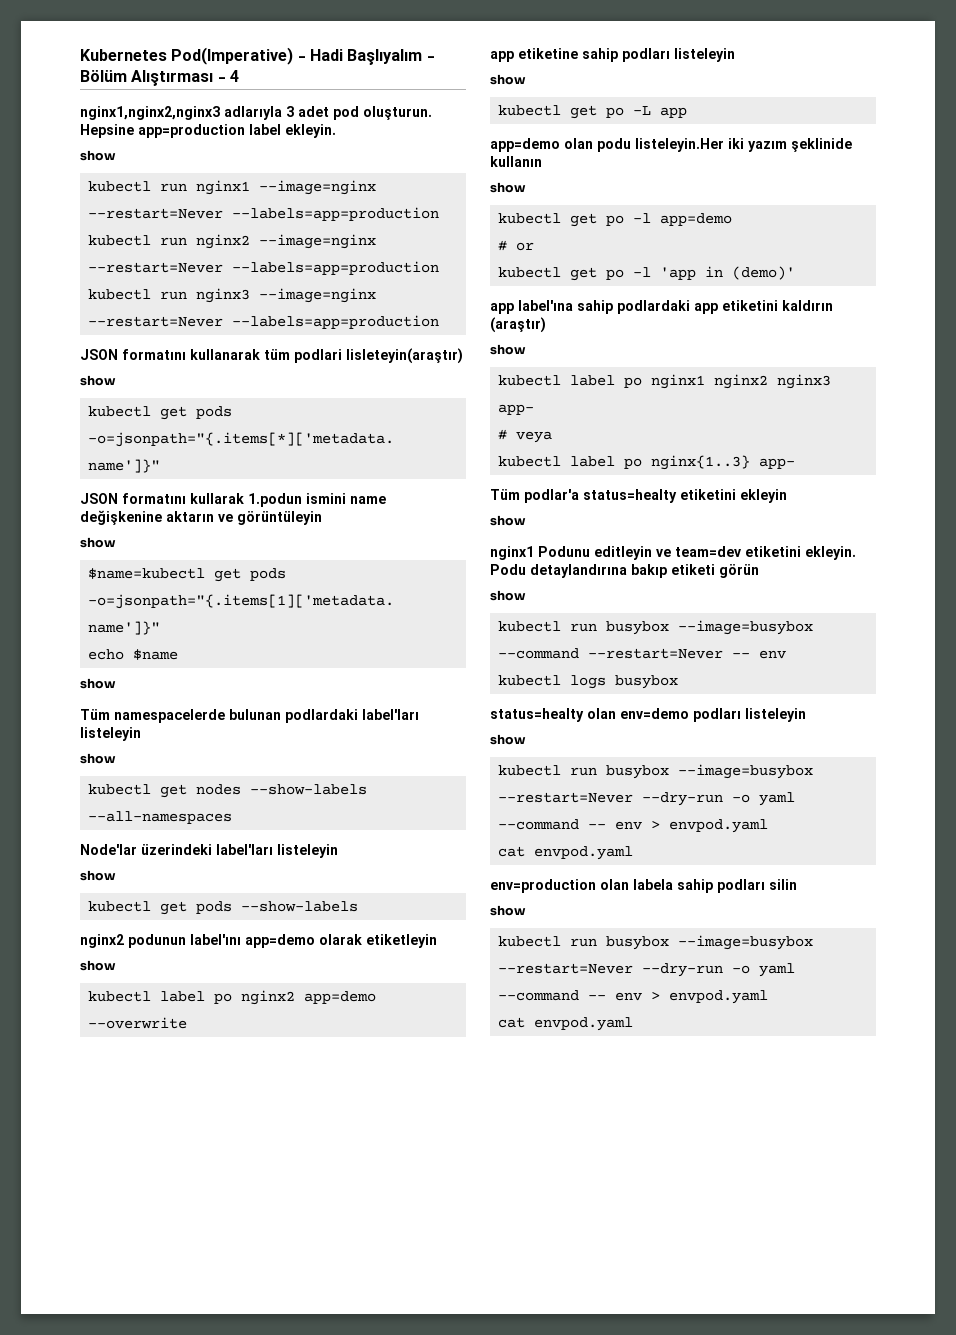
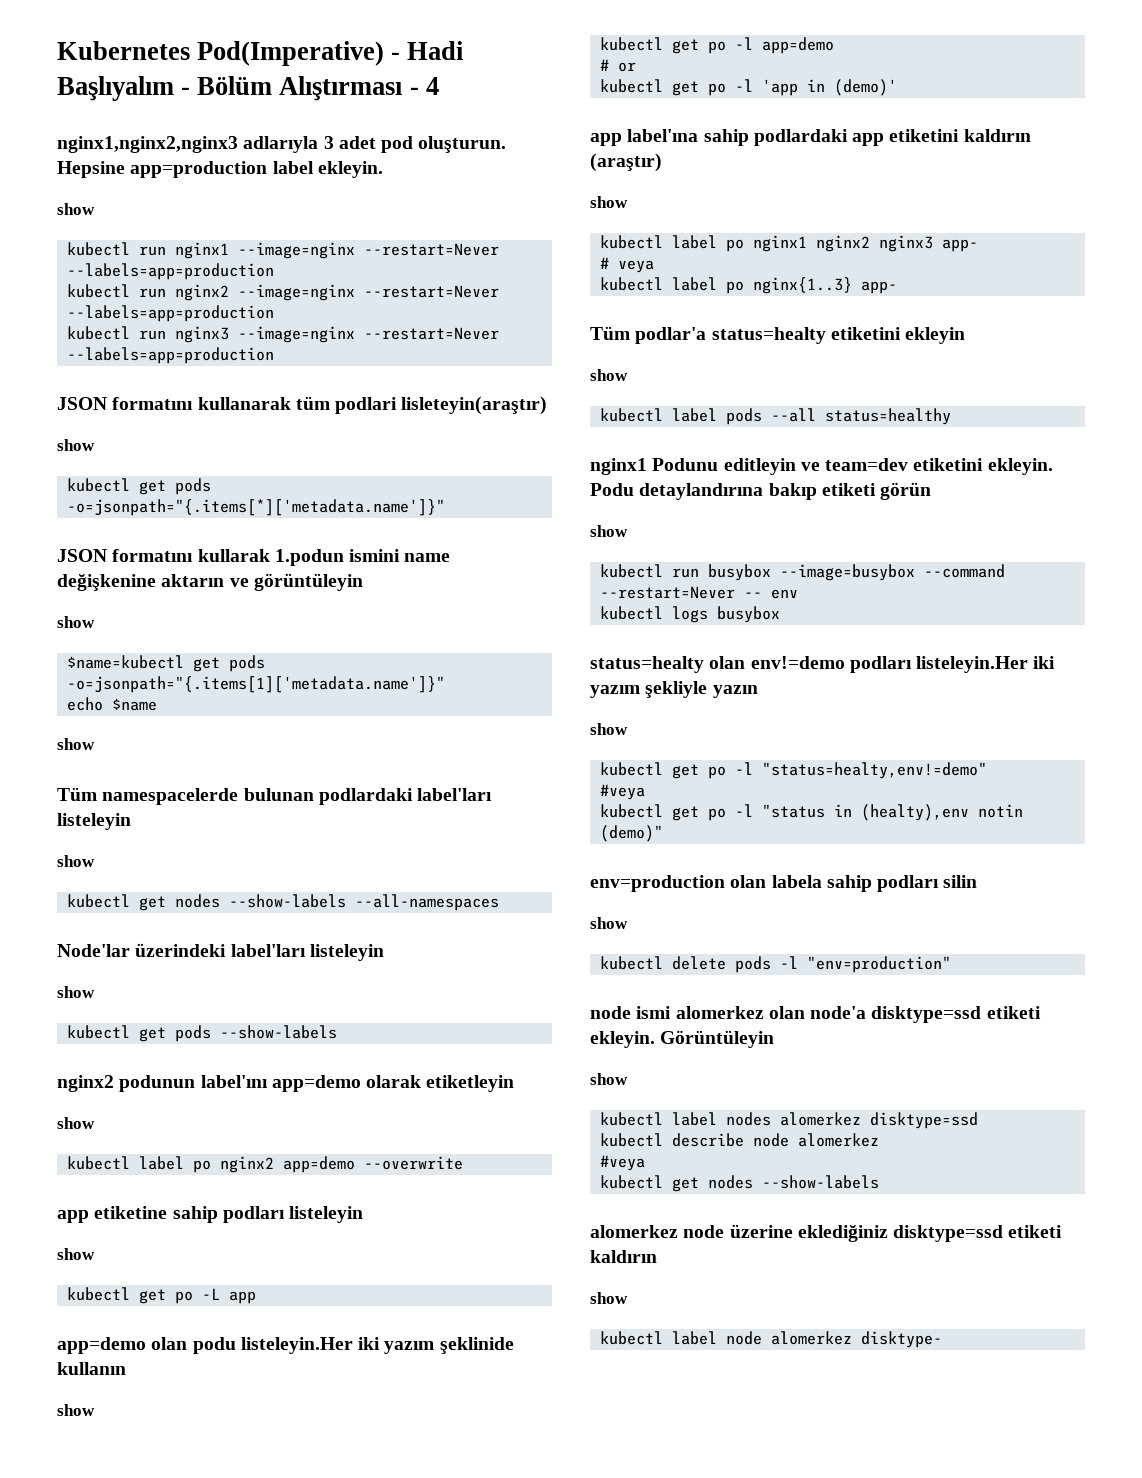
(526, 520) none -> [600,408,952,425] // kubectl label pods --all status=healthy
[620,708,806,722] [490,734,526,745] [497,764,813,779] [497,792,795,806] [497,819,768,833] [497,846,633,860] env=demo podları listeleyin // show // kubectl run busybox --image=busybox --restart=Never --dry-run -o yaml --command -- env > envpod.yaml // cat envpod.yaml -> [750,656,1056,673] [590,681,758,698] [590,723,628,735] [600,762,988,779] [600,784,646,800] [600,804,1024,821] [600,825,664,842] env!=demo podları listeleyin.Her iki yazım şekliyle yazın // show // kubectl get po -l "status=healty,env!=demo" // #veya // kubectl get po -l "status in (healty),env notin (demo)"
[569,935,813,950] [497,963,795,977] [497,990,768,1004] [497,1017,633,1031] run busybox --image=busybox --restart=Never --dry-run -o yaml --command -- env > envpod.yaml // cat envpod.yaml -> [672,956,952,973] [590,1006,1041,1023] [590,1030,775,1048] [590,1073,628,1085] [600,1112,979,1129] [600,1133,880,1147] [600,1155,646,1171] [600,1175,880,1192] [590,1224,1063,1242] [590,1250,657,1263] [590,1292,628,1304] [600,1331,943,1348] delete pods -l "env=production" // node ismi alomerkez olan node'a disktype=ssd etiketi ekleyin. Görüntüleyin // show // kubectl label nodes alomerkez disktype=ssd // kubectl describe node alomerkez // #veya // kubectl get nodes --show-labels // alomerkez node üzerine eklediğiniz disktype=ssd etiketi kaldırın // show // kubectl label node alomerkez disktype-

